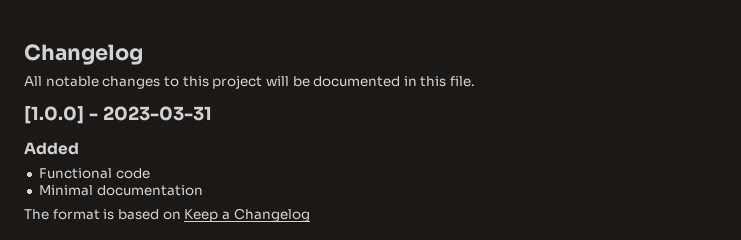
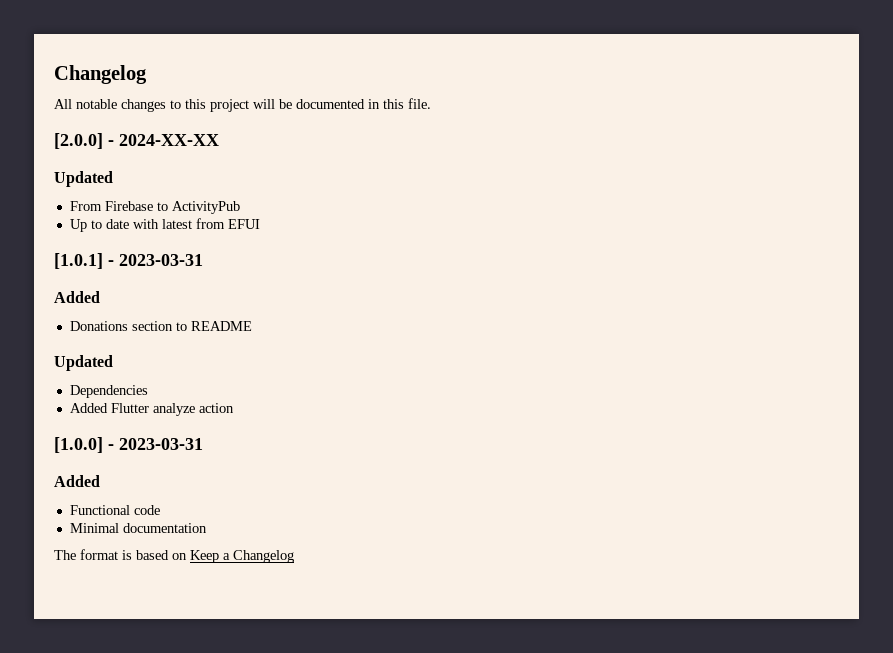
(476, 81) none -> [54,133,219,149] [54,171,113,187] [69,201,240,214] [69,218,260,232] [54,253,203,269] [54,291,100,303] [69,321,252,331] [54,355,113,371] [69,385,148,398] [69,403,234,416] // [2.0.0] - 2024-XX-XX // Updated // From Firebase to ActivityPub // Up to date with latest from EFUI // [1.0.1] - 2023-03-31 // Added // Donations section to README // Updated // Dependencies // Added Flutter analyze action

